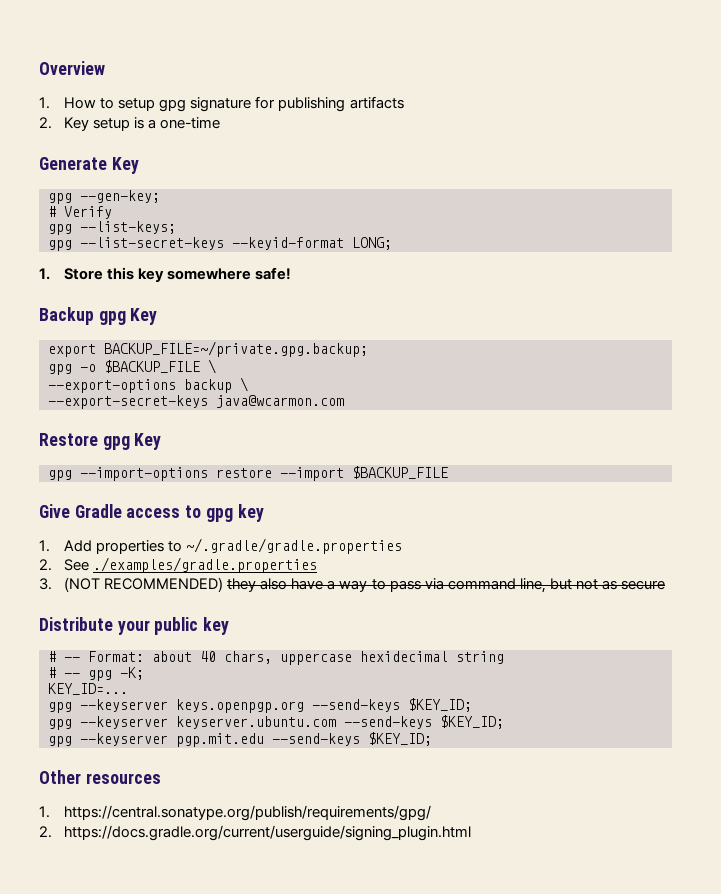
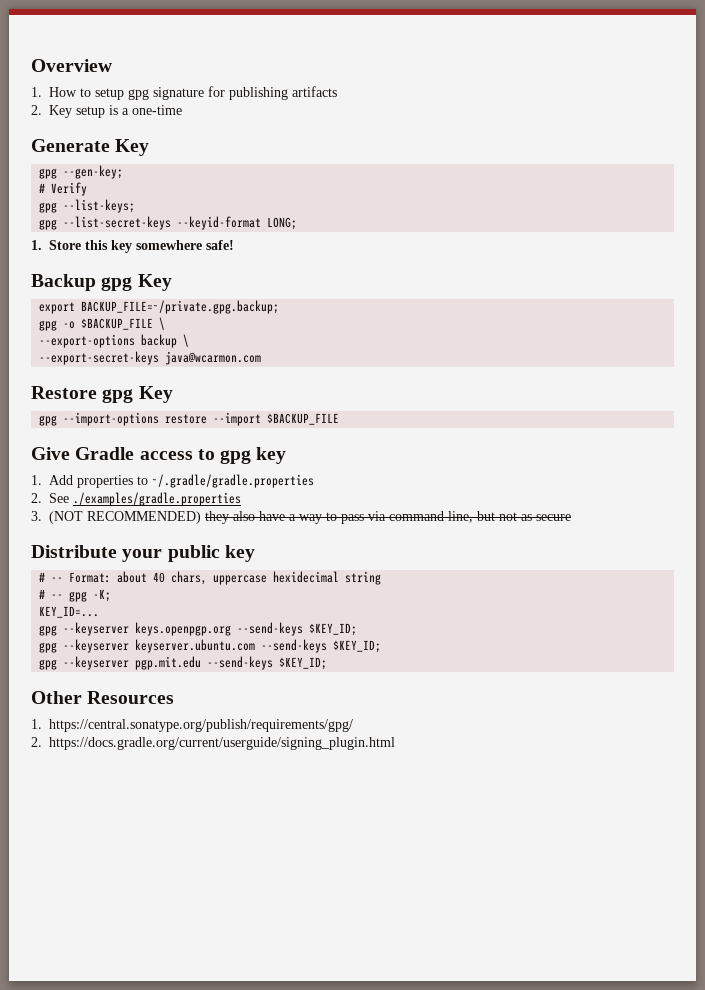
[85,773,161,784] resources -> [87,691,175,704] Resources

